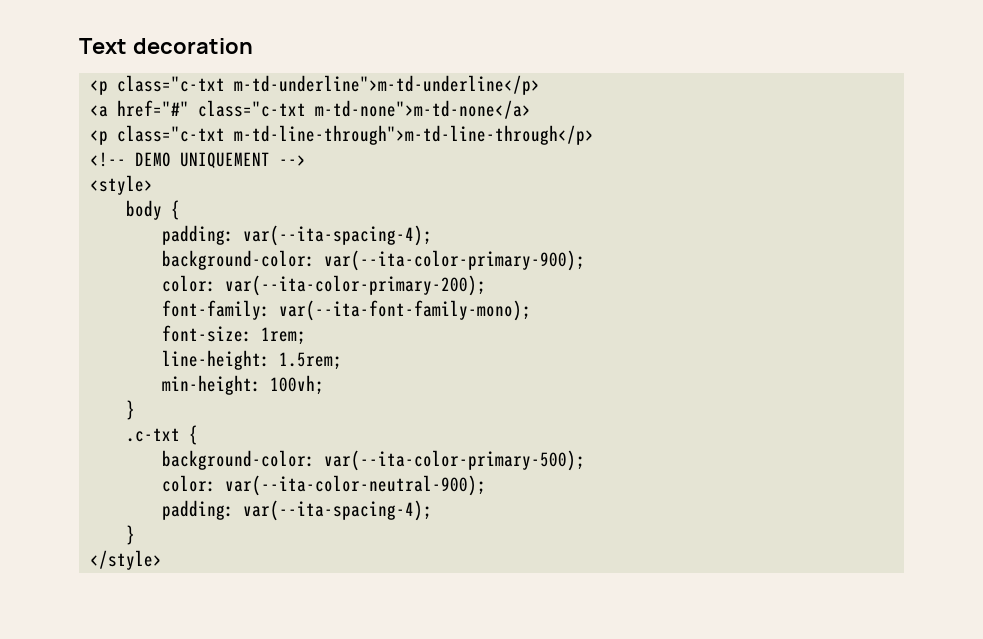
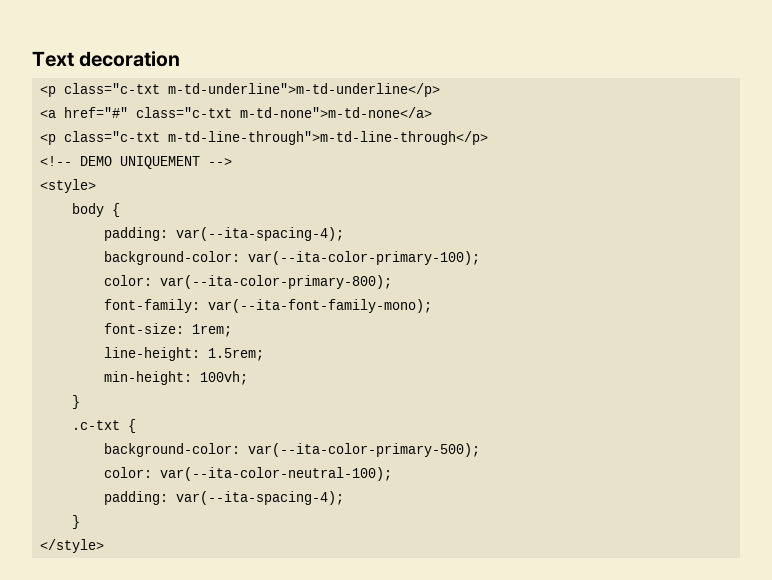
[323,250,585,271] [161,275,486,296] var(--ita-color-primary-900); // color: var(--ita-color-primary-200); -> [247,251,480,265] [103,275,392,289] var(--ita-color-primary-100); // color: var(--ita-color-primary-800);
[224,475,486,496] var(--ita-color-neutral-900); -> [159,467,392,481] var(--ita-color-neutral-100);

